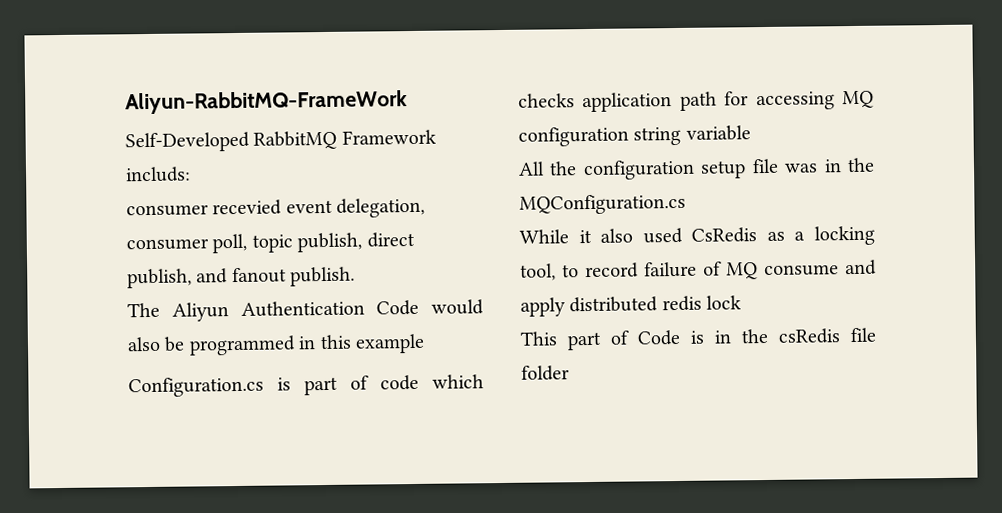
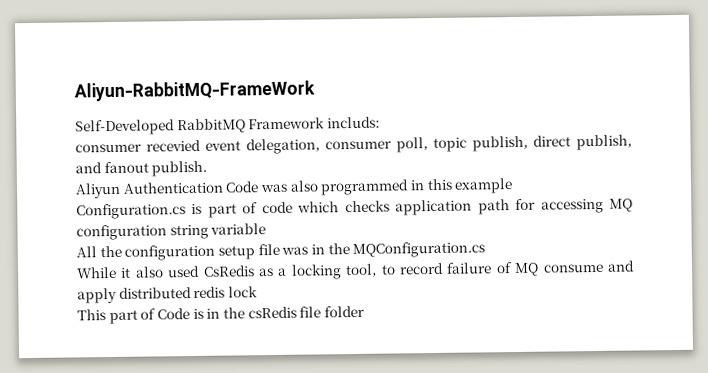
[127,302,160,318] The -> (208, 168) none
[431,299,484,315] [127,336,186,352] would also be -> [259,180,319,193] was also

